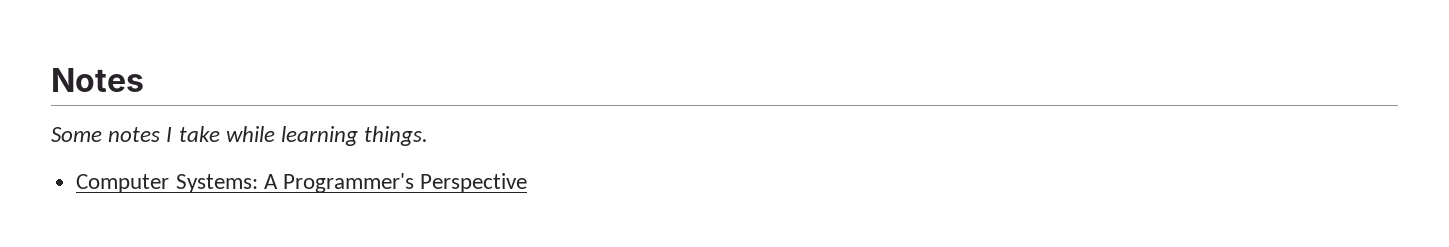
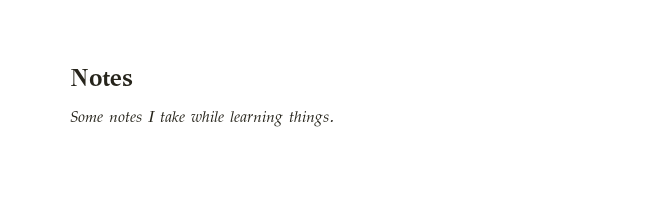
[76,173,528,193] // Computer Systems: A Programmer's Perspective -> (334, 119) none

